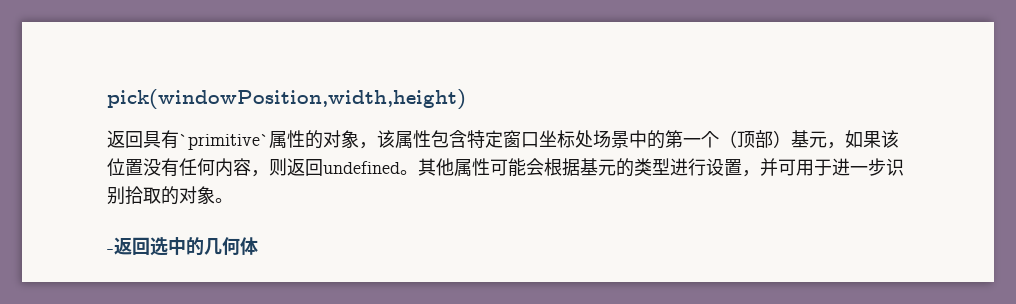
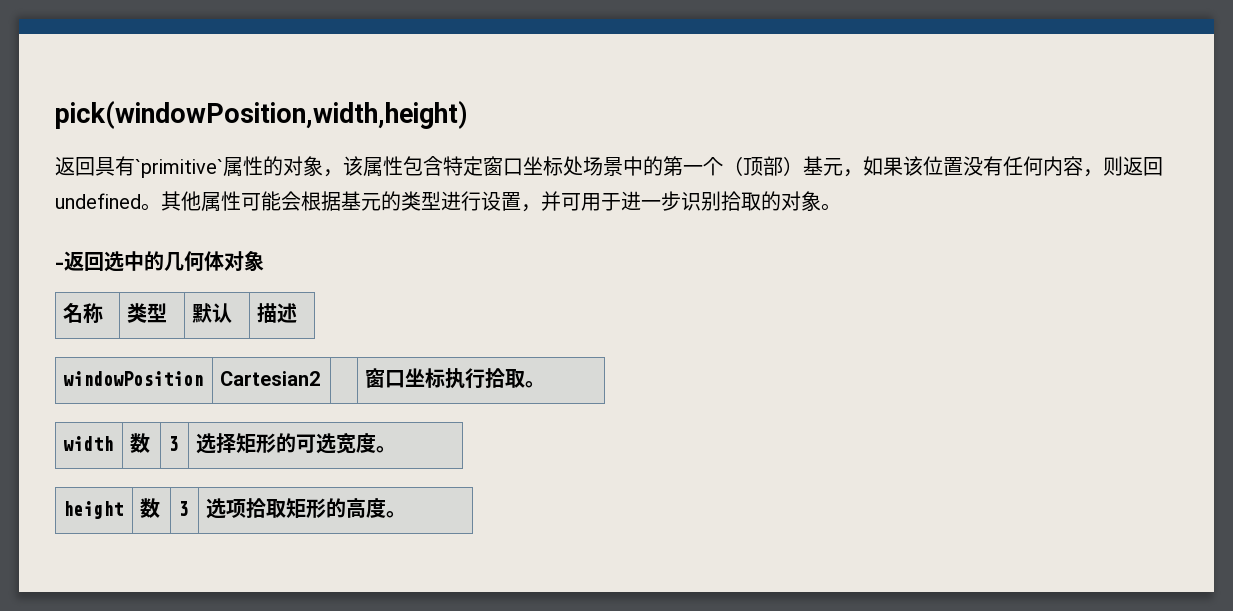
(258, 246) none -> [224,250,264,271] [63,303,104,324] [127,303,168,323] [192,303,233,323] [257,303,298,323] [63,371,204,386] [220,371,321,386] [365,368,546,389] [63,436,114,451] [130,433,151,453] [168,436,179,451] [196,432,397,454] [63,501,124,519] [140,498,161,518] [178,501,189,516] [206,498,407,519] 对象 // 名称 | 类型 | 默认 | 描述 // windowPosition | Cartesian2 | | 窗口坐标执行拾取。 // width | 数 | 3 | 选择矩形的可选宽度。 // height | 数 | 3 | 选项拾取矩形的高度。

